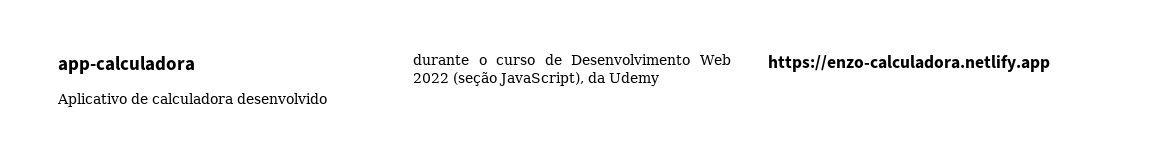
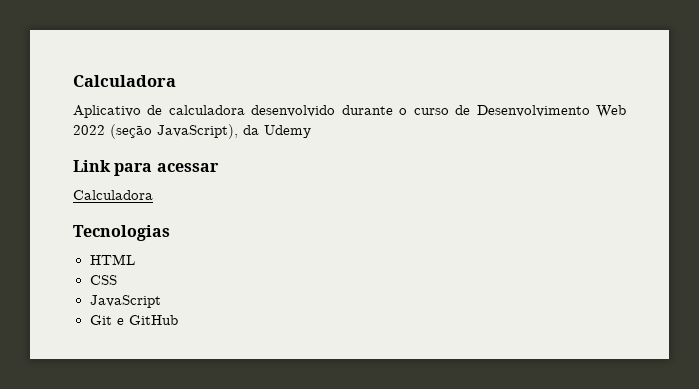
[58,56,195,74] app-calculadora -> [73,75,176,87] Calculadora
[768,55,1050,72] https://enzo-calculadora.netlify.app -> [73,160,219,176] [73,190,153,200] [73,225,170,241] [89,254,135,265] [89,275,117,285] [89,295,161,308] [89,315,178,325] Link para acessar // Calculadora // Tecnologias // HTML // CSS // JavaScript // Git e GitHub

